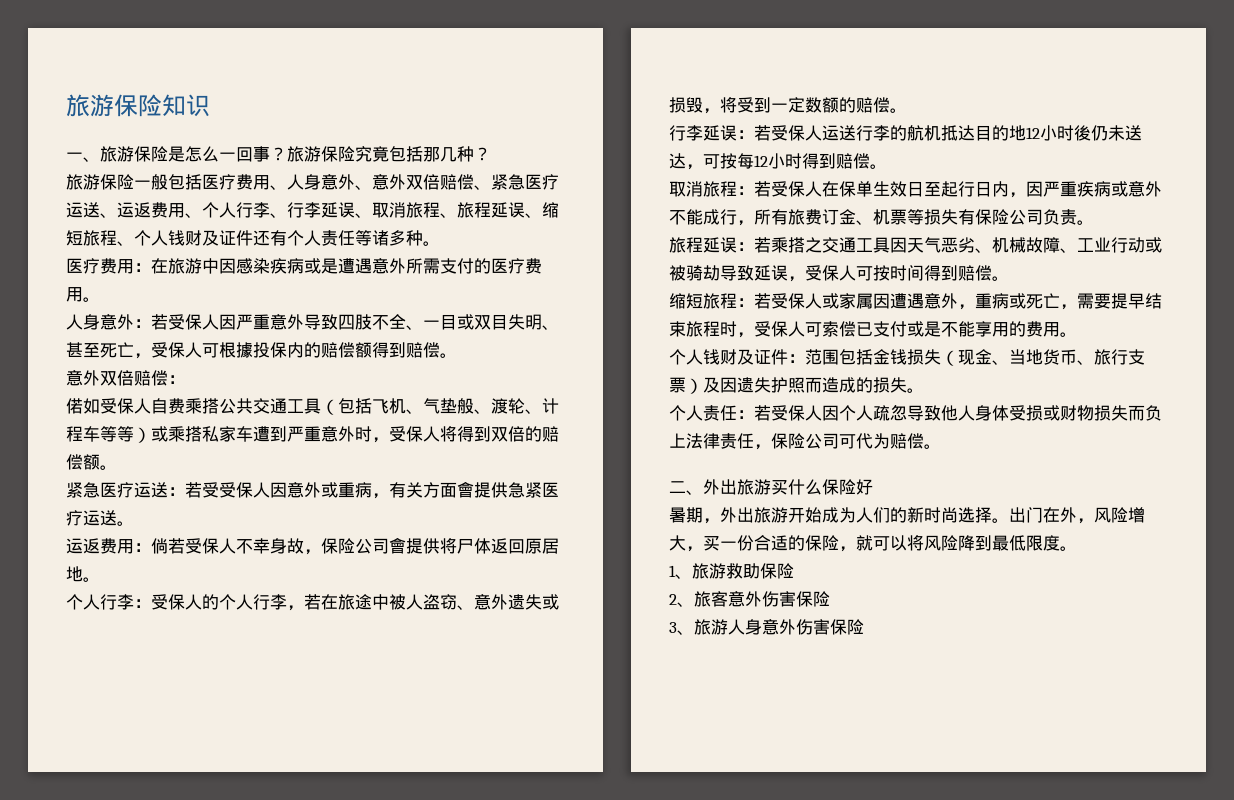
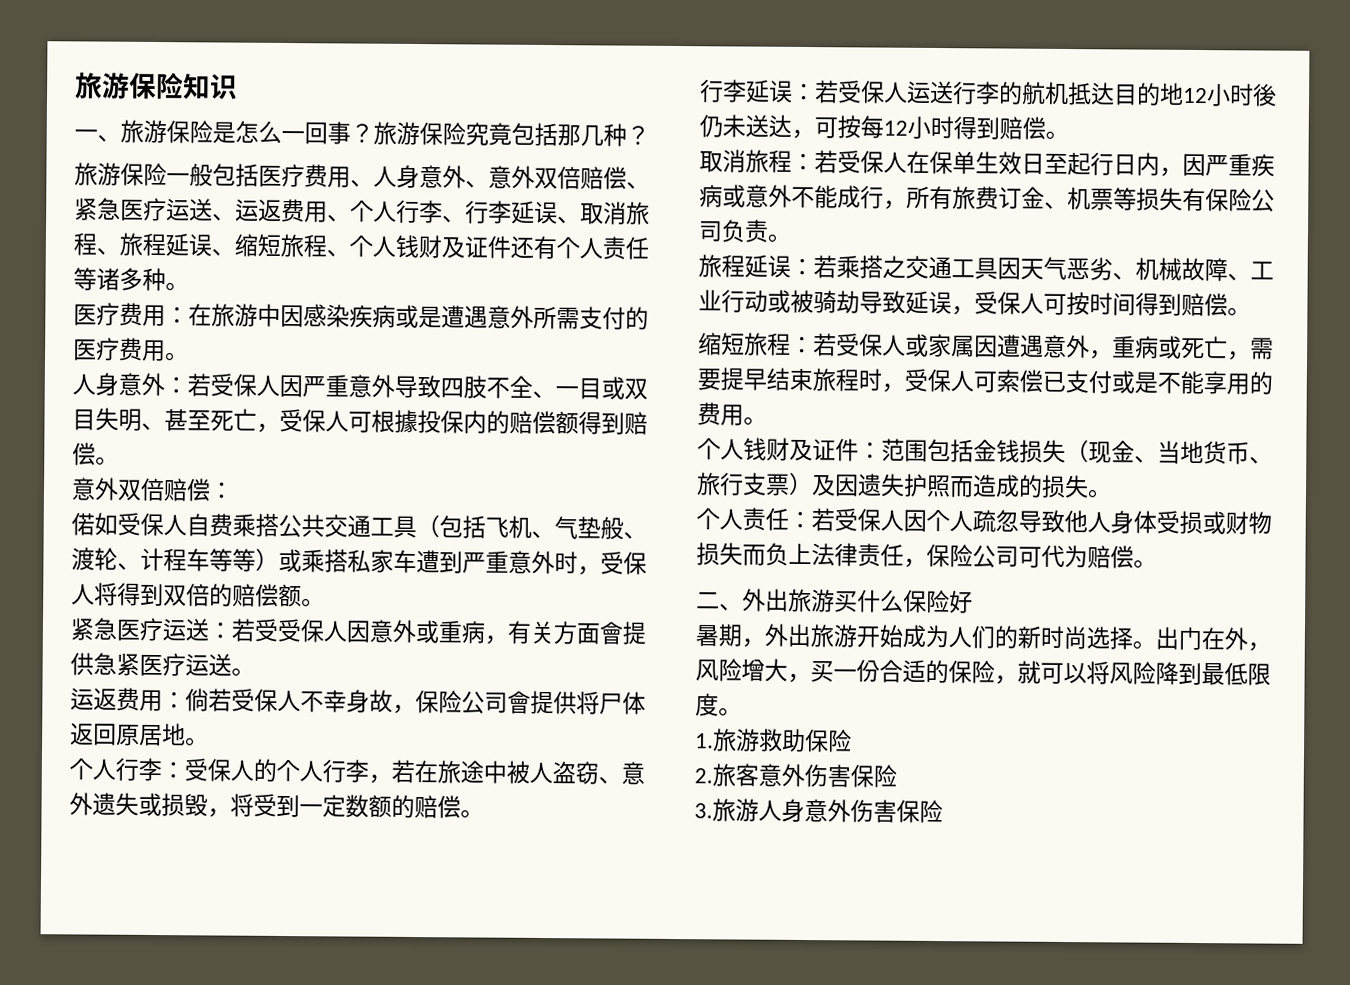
[669,565,692,579] 1、 -> [695,733,714,749] 1.
[669,594,694,607] 2、 -> [694,768,713,784] 2.
[669,622,694,635] 3、 -> [694,803,713,819] 3.

